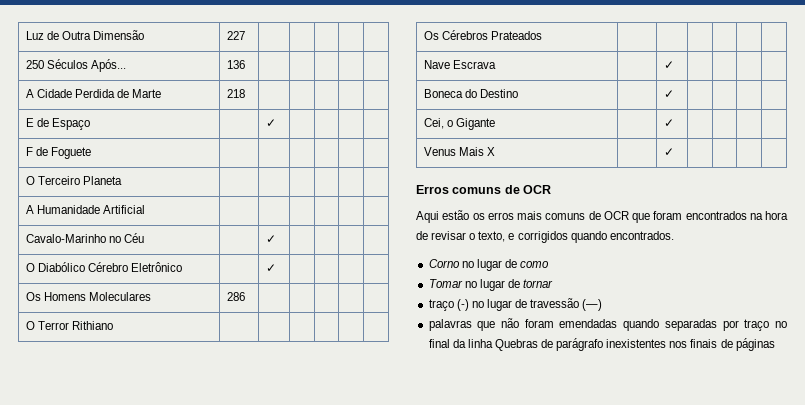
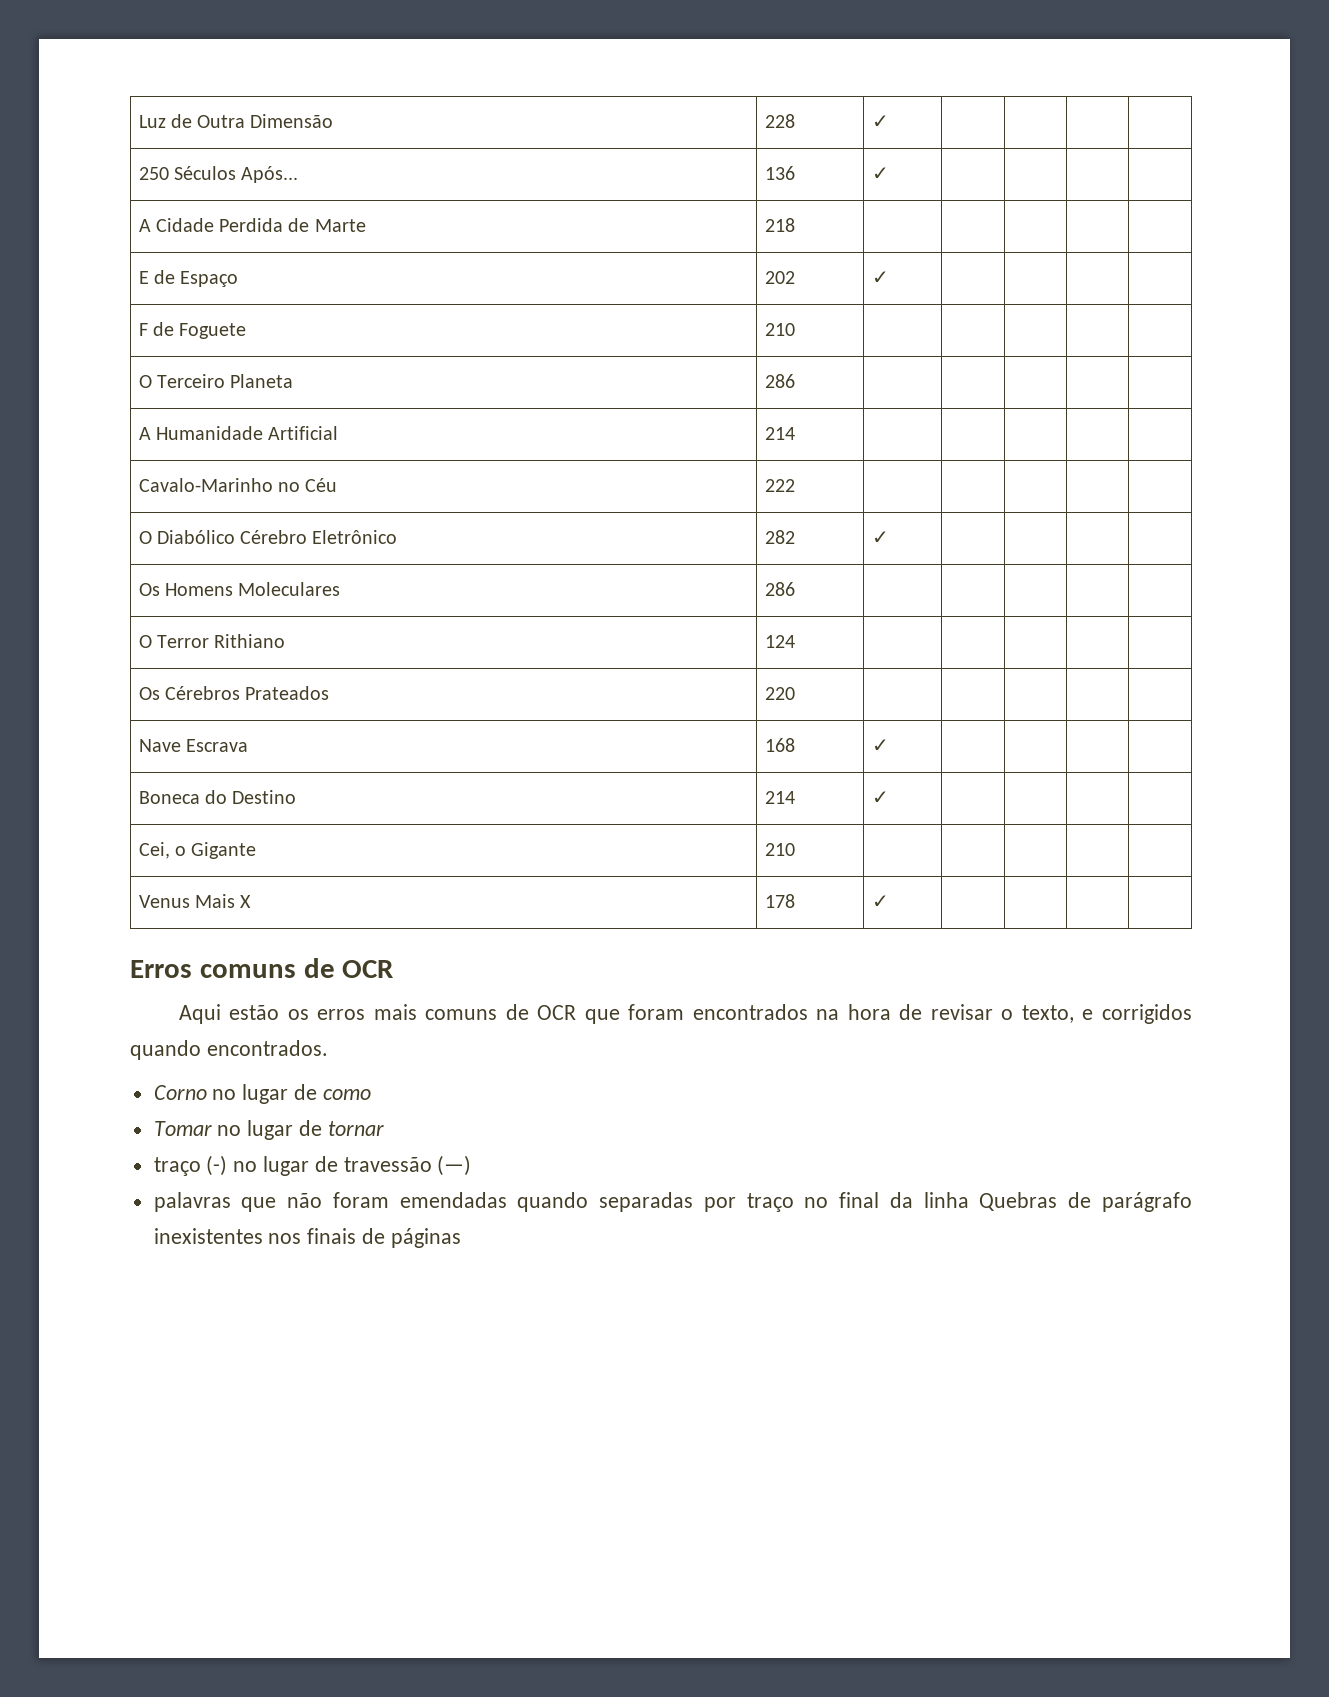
[226,31,245,40] 227 | -> [764,114,795,128] [871,115,889,128] 228 | ✓
(245, 64) none -> [871,167,889,180] ✓
(91, 124) none -> [764,271,795,284] 202
(92, 153) none -> [764,323,795,336] 210
(123, 180) none -> [764,374,795,388] 286
(146, 209) none -> [764,427,795,440] 214
[265,235,276,243] | ✓ -> [764,479,795,492] 222 |
(183, 267) none -> [764,530,795,544] 282
(114, 325) none -> [764,635,795,648] 124
(543, 35) none -> [764,687,795,700] 220
(496, 64) none -> [764,738,795,752] 168
(519, 93) none -> [764,791,795,804] 214
[663,119,674,127] | ✓ -> [764,843,795,856] 210 |
(496, 151) none -> [764,894,795,908] 178

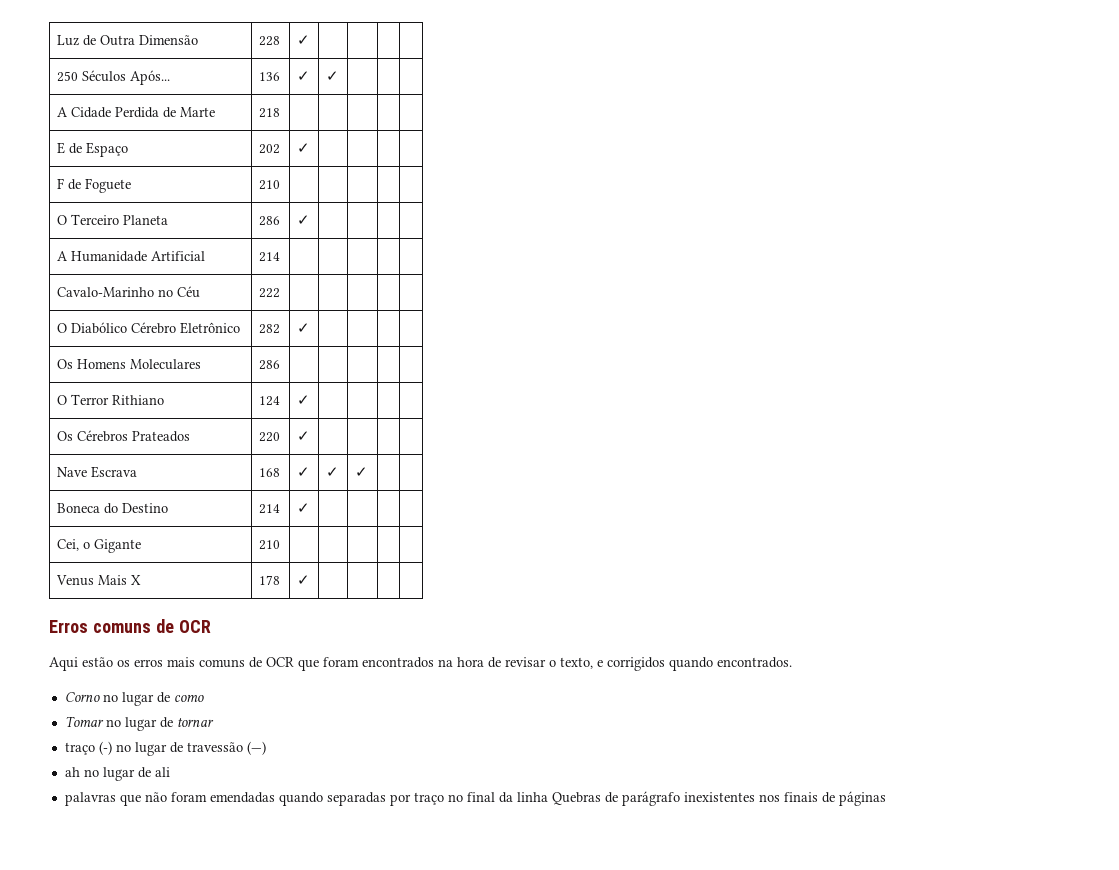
(889, 173) none -> [325,71,339,81] ✓
(795, 381) none -> [296,215,310,225] ✓
(795, 641) none -> [296,395,310,405] ✓
(795, 693) none -> [296,431,310,441] ✓
(889, 745) | -> [325,467,339,477] [354,467,368,477] ✓ | ✓
(472, 1165) none -> [64,767,170,781] // ah no lugar de ali

